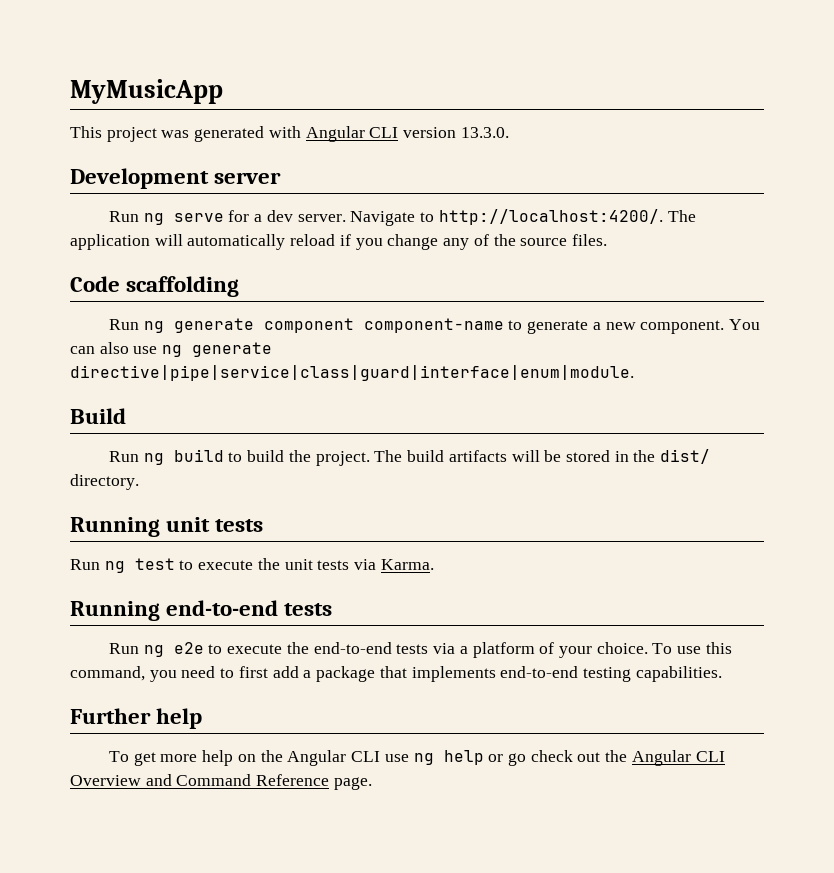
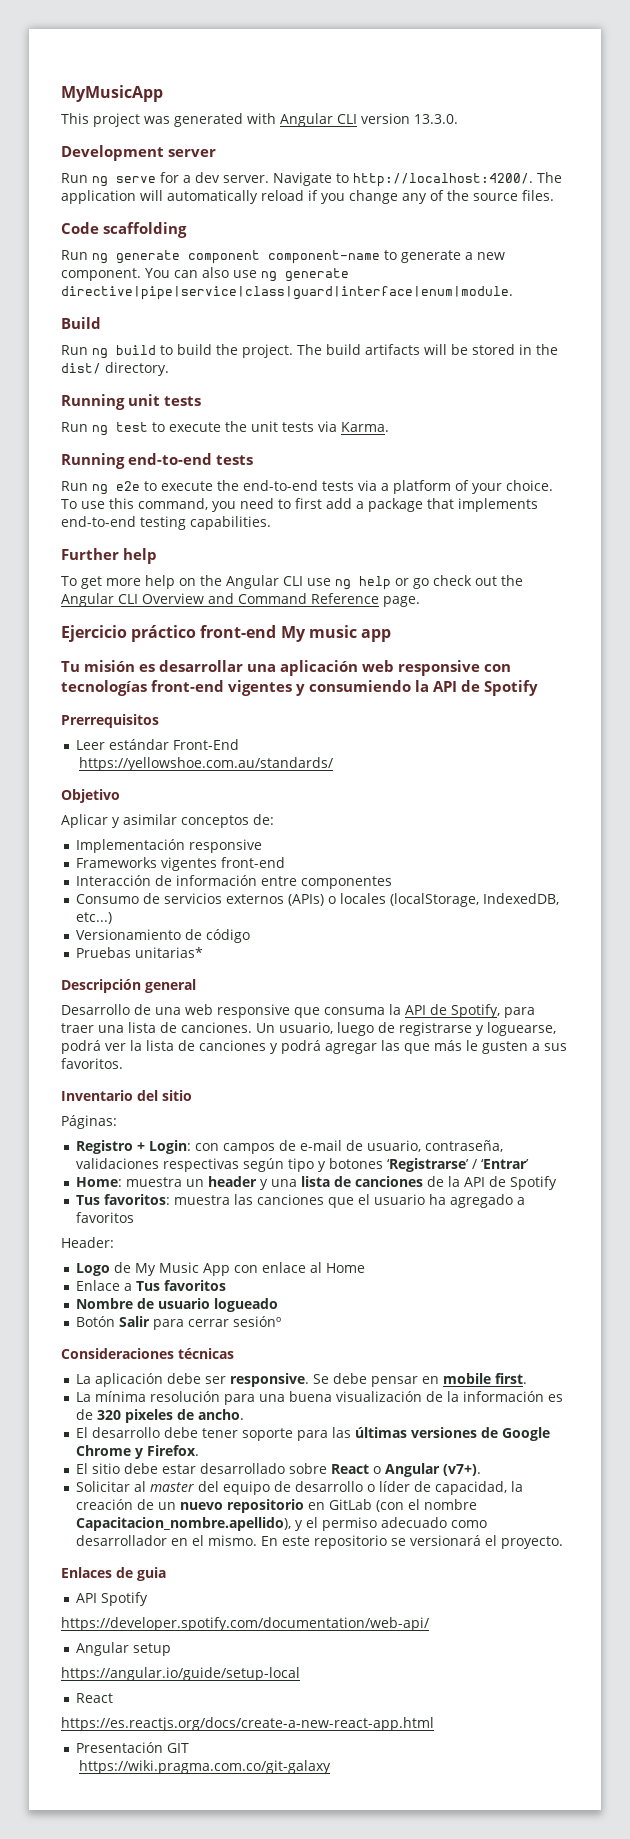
(372, 783) none -> [61,625,391,642] [61,660,512,676] [61,680,539,696] [61,714,159,728] [75,739,239,750] [78,757,333,771] [61,789,120,803] [61,814,274,828] [75,839,262,853] [75,857,285,871] [75,875,392,889] [75,893,559,907] [75,912,112,924] [75,929,250,943] [75,947,203,958] [61,979,196,993] [61,1004,535,1018] [61,1022,556,1036] [61,1040,567,1054] [61,1058,123,1069] [61,1090,192,1101] [61,1115,117,1129] [75,1140,503,1154] [75,1158,529,1172] [75,1176,557,1190] [75,1194,525,1208] [75,1212,134,1223] [61,1237,114,1248] [75,1262,365,1276] [75,1280,226,1291] [75,1298,278,1312] [75,1316,281,1330] [61,1348,234,1359] [75,1373,527,1387] [75,1391,563,1405] [75,1409,244,1423] [75,1427,550,1441] [75,1445,199,1459] [75,1463,481,1477] [75,1481,523,1495] [75,1499,477,1513] [75,1517,487,1531] [75,1535,563,1549] [61,1567,166,1581] [75,1592,148,1606] [61,1617,429,1631] [75,1642,171,1656] [61,1667,300,1681] [75,1693,113,1703] [61,1717,434,1731] [75,1742,189,1753] [78,1760,331,1774] // Ejercicio práctico front-end My music app // Tu misión es desarrollar una aplicación web responsive con tecnologías front-end vigentes y consumiendo la API de Spotify // Prerrequisitos // Leer estándar Front-End // https://yellowshoe.com.au/standards/ // Objetivo // Aplicar y asimilar conceptos de: // Implementación responsive // Frameworks vigentes front-end // Interacción de información entre componentes // Consumo de servicios externos (APIs) o locales (localStorage, IndexedDB, etc...) // Versionamiento de código // Pruebas unitarias* // Descripción general // Desarrollo de una web responsive que consuma la API de Spotify, para traer una lista de canciones. Un usuario, luego de registrarse y loguearse, podrá ver la lista de canciones y podrá agregar las que más le gusten a sus favoritos. // Inventario del sitio // Páginas: // Registro + Login: con campos de e-mail de usuario, contraseña, validaciones respectivas según tipo y botones ‘Registrarse’ / ‘Entrar’ // Home: muestra un header y una lista de canciones de la API de Spotify // Tus favoritos: muestra las canciones que el usuario ha agregado a favoritos // Header: // Logo de My Music App con enlace al Home // Enlace a Tus favoritos // Nombre de usuario logueado // Botón Salir para cerrar sesiónº // Consideraciones técnicas // La aplicación debe ser responsive. Se debe pensar en mobile first. // La mínima resolución para una buena visualización de la información es de 320 pixeles de ancho. // El desarrollo debe tener soporte para las últimas versiones de Google Chrome y Firefox. // El sitio debe estar desarrollado sobre React o Angular (v7+). // Solicitar al master del equipo de desarrollo o líder de capacidad, la creación de un nuevo repositorio en GitLab (con el nombre Capacitacion_nombre.apellido), y el permiso adecuado como desarrollador en el mismo. En este repositorio se versionará el proyecto. // Enlaces de guia // API Spotify // https://developer.spotify.com/documentation/web-api/ // Angular setup // https://angular.io/guide/setup-local // React // https://es.reactjs.org/docs/create-a-new-react-app.html // Presentación GIT // https://wiki.pragma.com.co/git-galaxy

